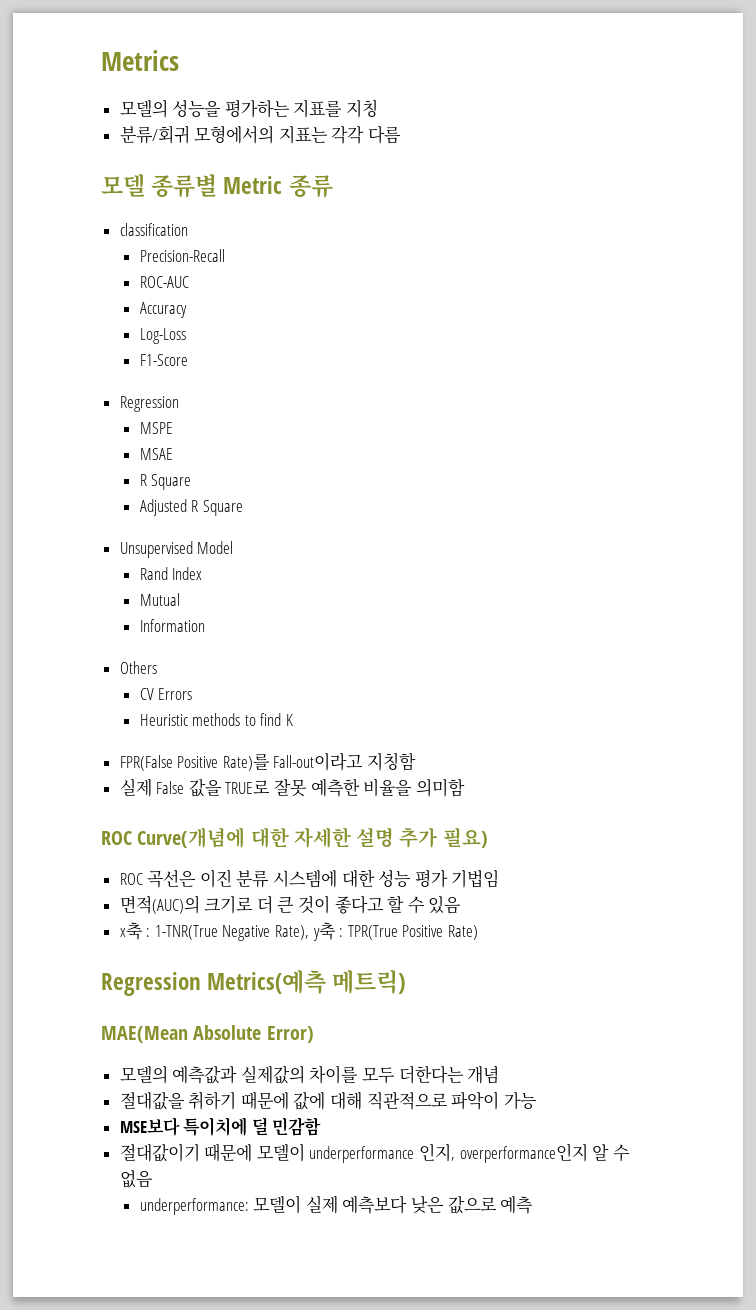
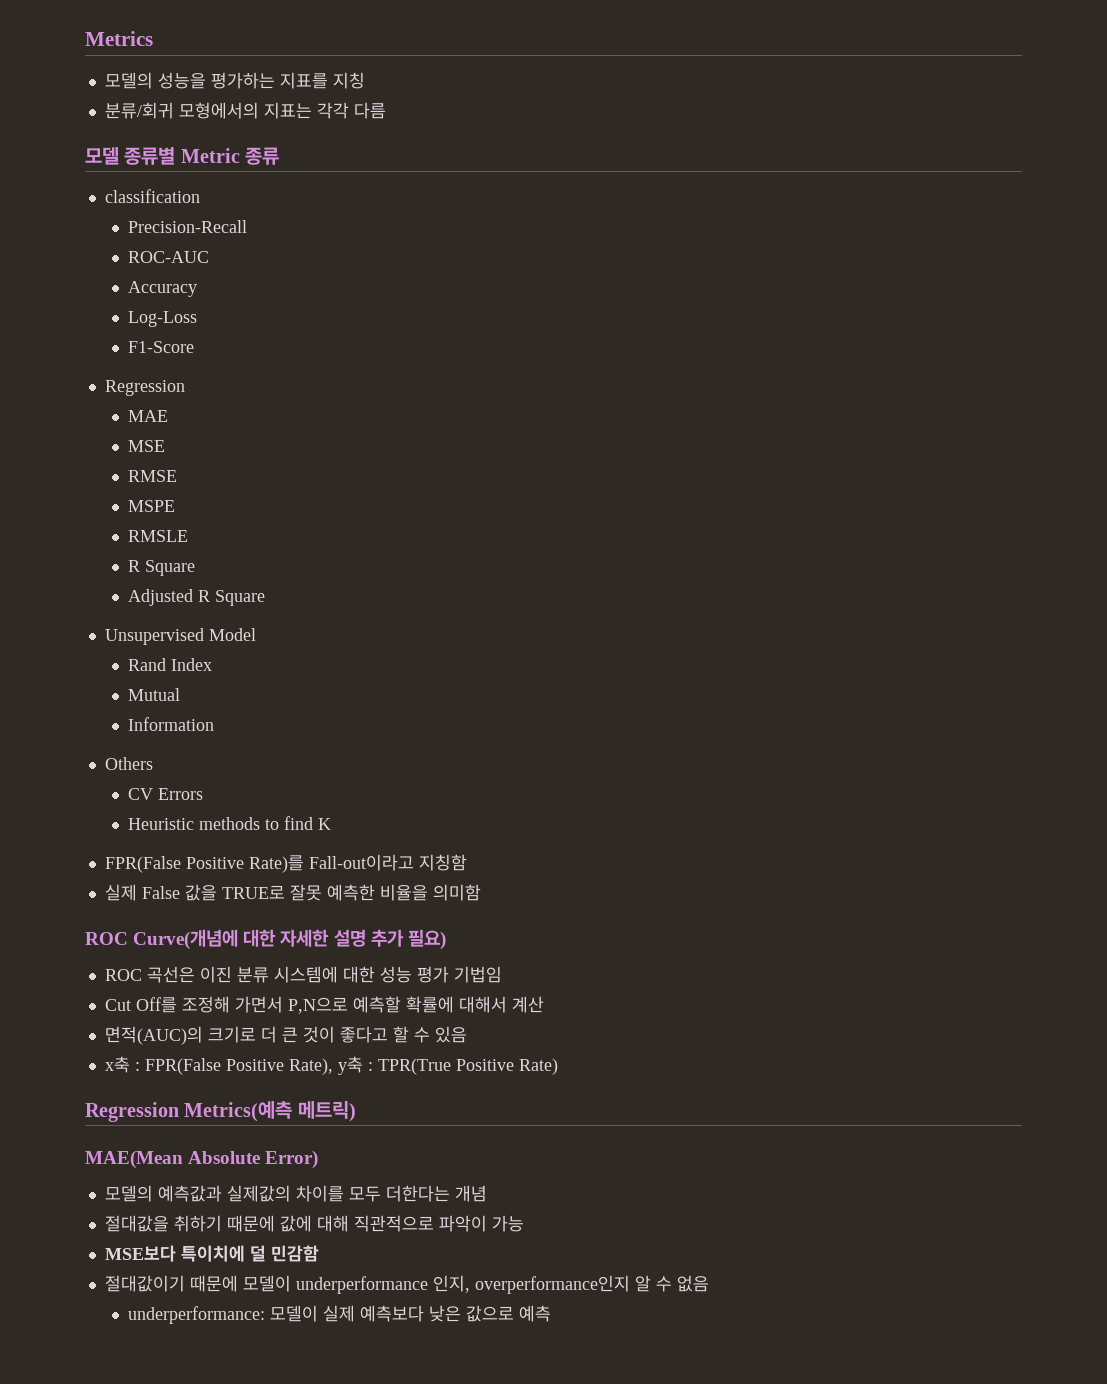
(179, 404) none -> [128,410,169,422] [128,440,166,452] [128,470,178,482] // MAE // MSE // RMSE
[139,448,173,460] MSAE -> [128,530,189,542] RMSLE
(500, 879) none -> [104,996,544,1014] // Cut Off를 조정해 가면서 P,N으로 예측할 확률에 대해서 계산
[154,925,271,941] 1-TNR(True Negative -> [144,1058,284,1075] FPR(False Positive

